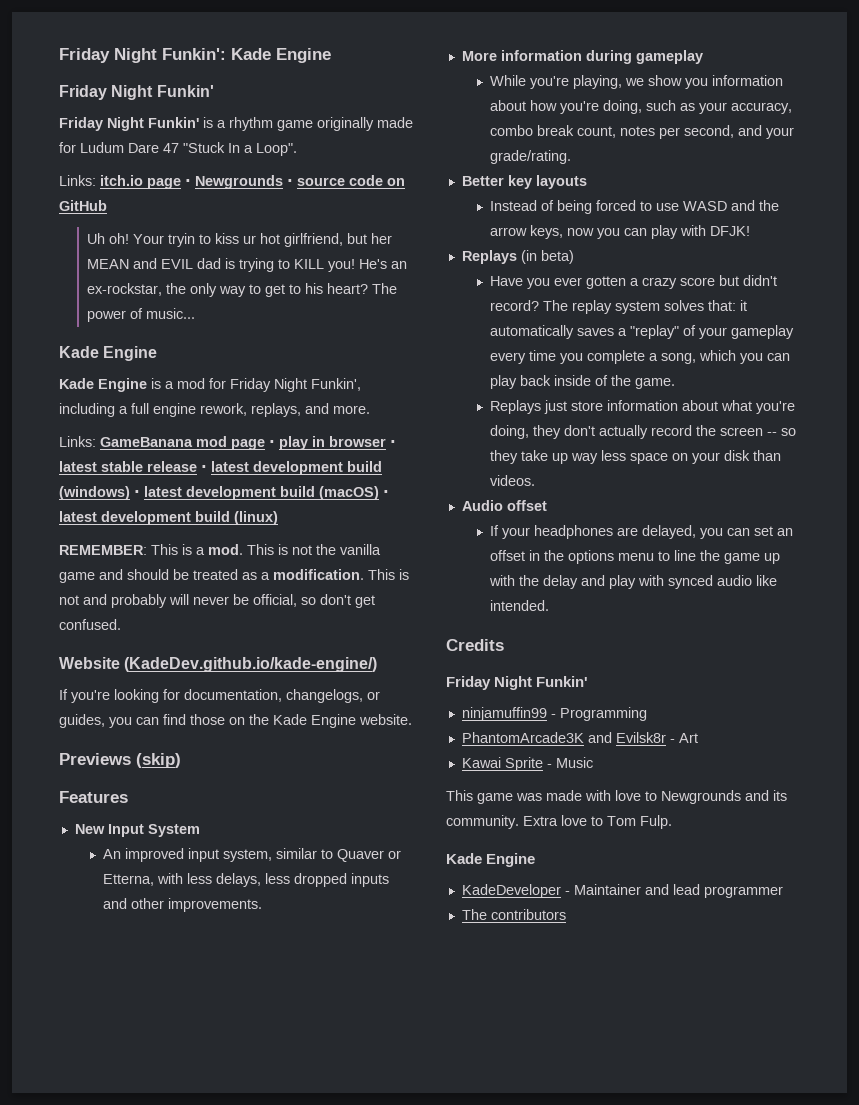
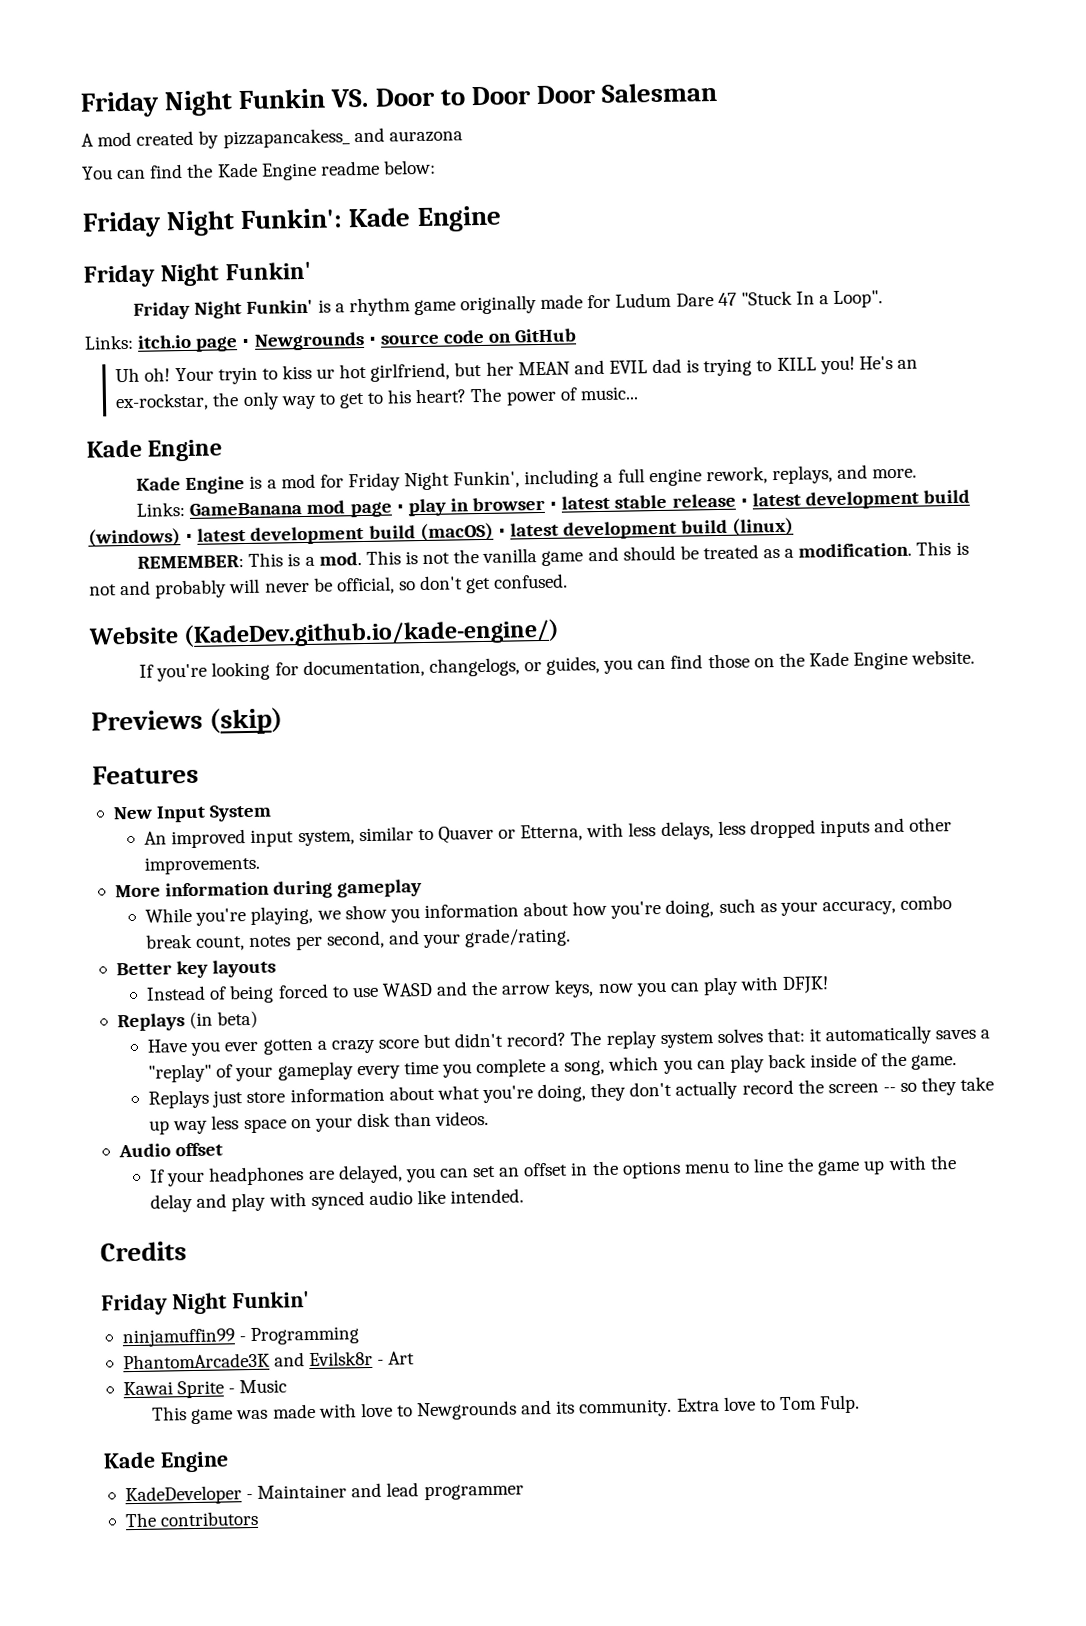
[59,48,157,63] Friday Night -> [80,81,718,118] [81,127,463,149] [81,159,436,181] [82,210,236,238] Friday Night Funkin VS. Door to Door Door Salesman // A mod created by pizzapancakess_ and aurazona // You can find the Kade Engine readme below: // Friday Night

